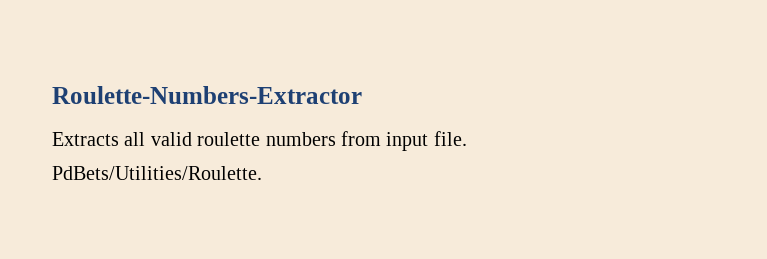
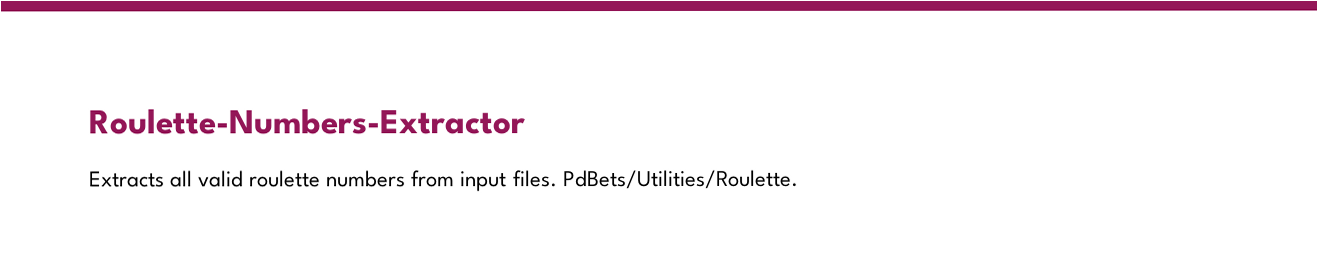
[433,131,467,146] file. -> [512,170,558,188] files.

